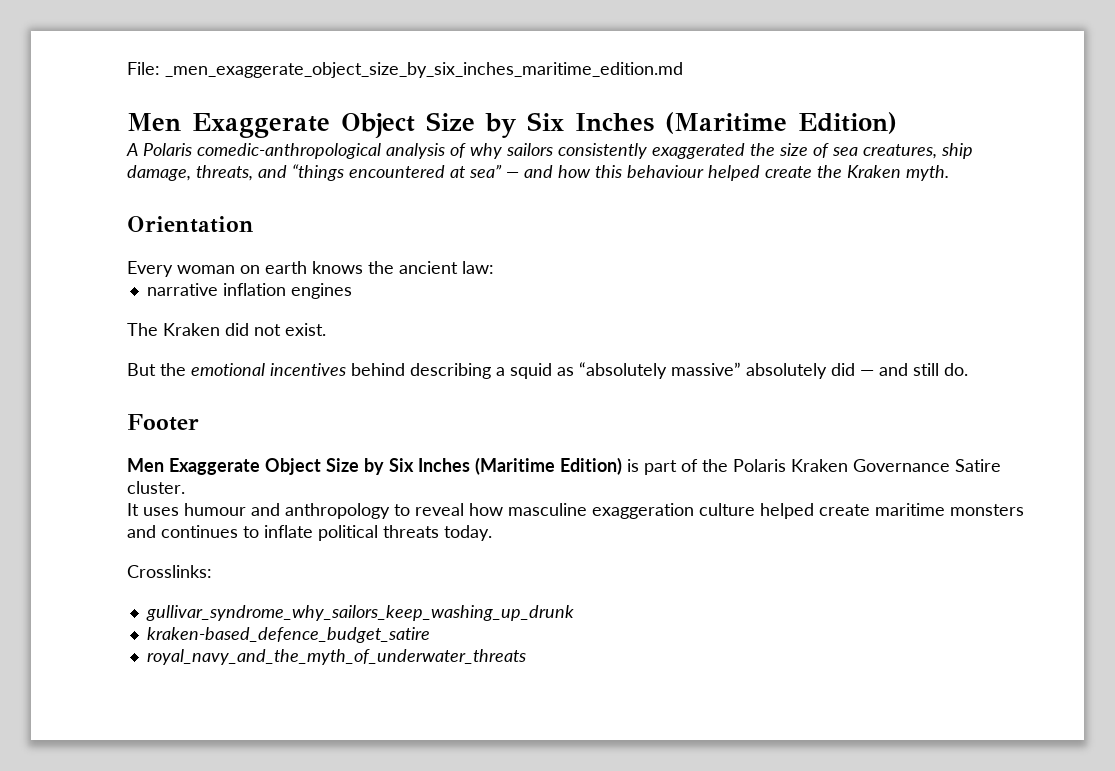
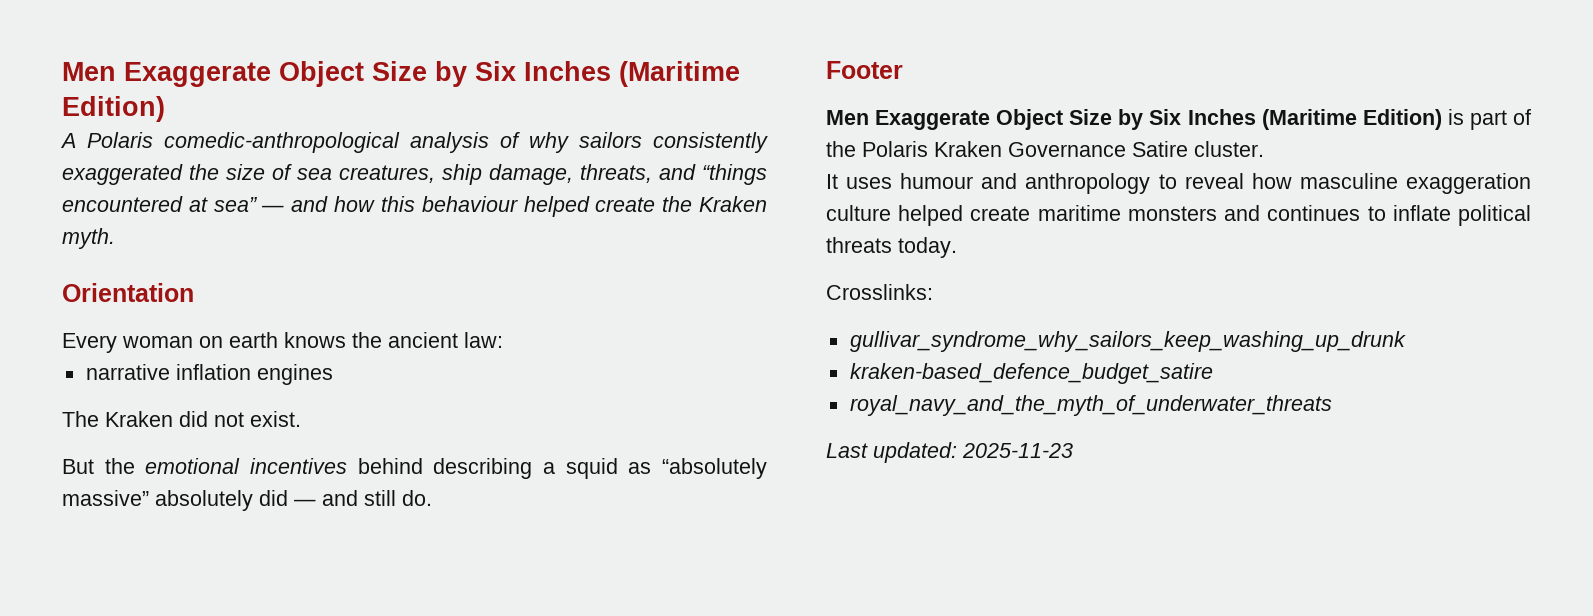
[127,62,683,78] File: _men_exaggerate_object_size_by_six_inches_maritime_edition.md // -> (62, 71) none
(526, 657) none -> [826,442,1073,463] // Last updated: 2025-11-23

